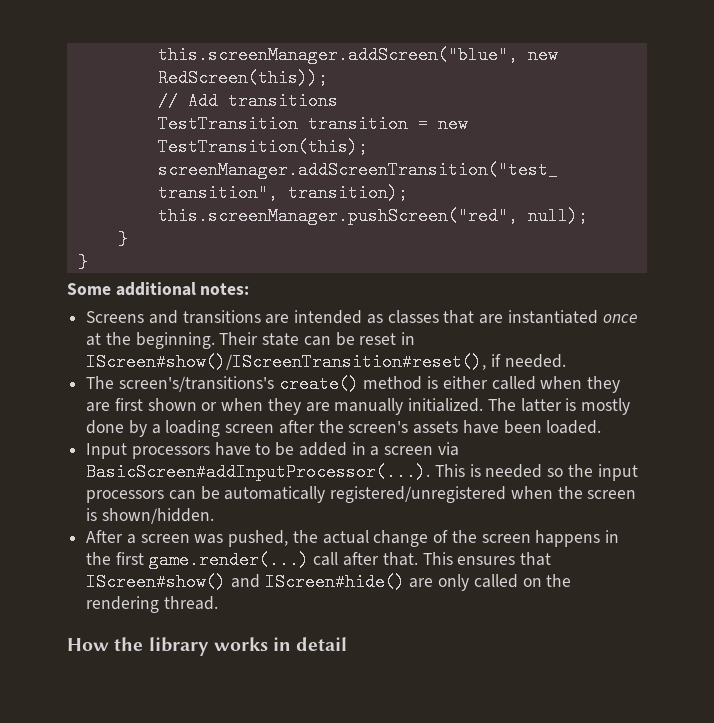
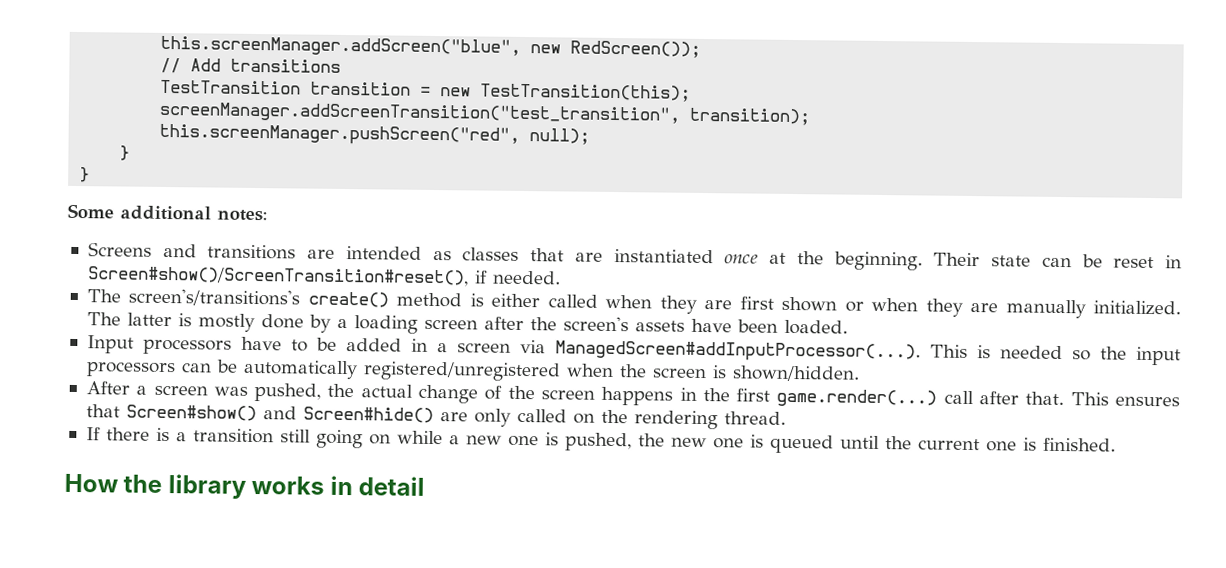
[157,69,328,87] RedScreen(this)); -> [570,40,702,58] RedScreen());
[86,353,487,371] IScreen#show()/IScreenTransition#reset(), -> [86,266,469,287] Screen#show()/ScreenTransition#reset(),
[86,463,431,481] BasicScreen#addInputProcessor(...). -> [554,340,921,363] ManagedScreen#addInputProcessor(...).
[86,573,405,591] IScreen#show() and IScreen#hide() -> [125,404,434,424] Screen#show() and Screen#hide()
(218, 603) none -> [85,427,1116,454] // If there is a transition still going on while a new one is pushed, the new one is queued until the current one is finished.

